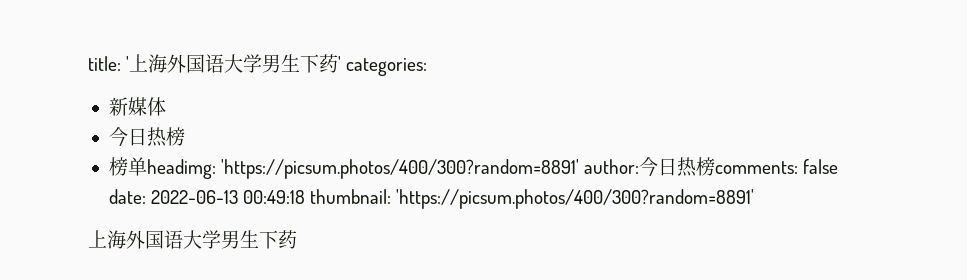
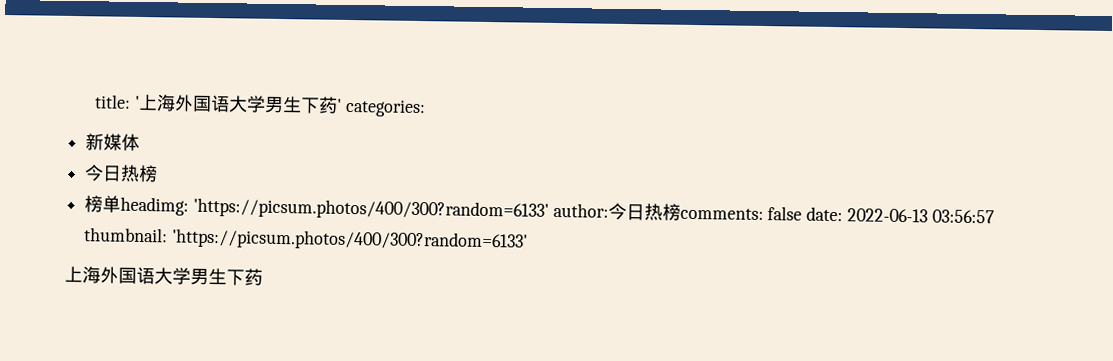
[221,159,580,179] 'https://picsum.photos/400/300?random=8891' -> [192,197,549,221] 'https://picsum.photos/400/300?random=6133'
[243,189,755,209] 00:49:18 thumbnail: 'https://picsum.photos/400/300?random=8891' -> [931,209,995,224] [84,227,528,252] 03:56:57 thumbnail: 'https://picsum.photos/400/300?random=6133'

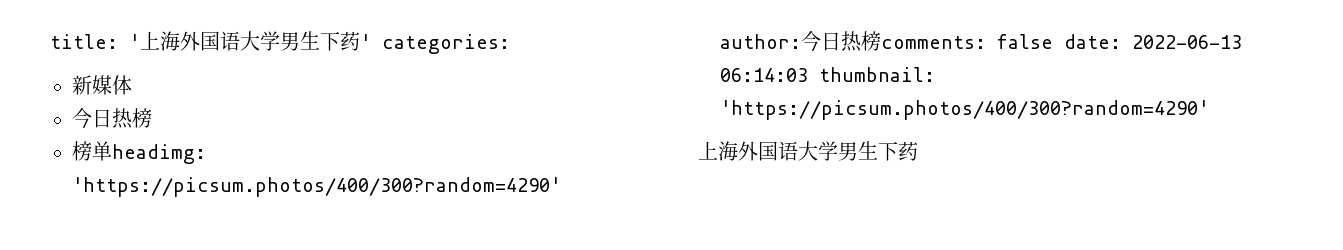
[192,197,549,221] 'https://picsum.photos/400/300?random=6133' -> [72,177,561,197] 'https://picsum.photos/400/300?random=4290'
[931,209,995,224] [84,227,528,252] 03:56:57 thumbnail: 'https://picsum.photos/400/300?random=6133' -> [720,67,935,82] [720,100,1209,120] 06:14:03 thumbnail: 'https://picsum.photos/400/300?random=4290'

